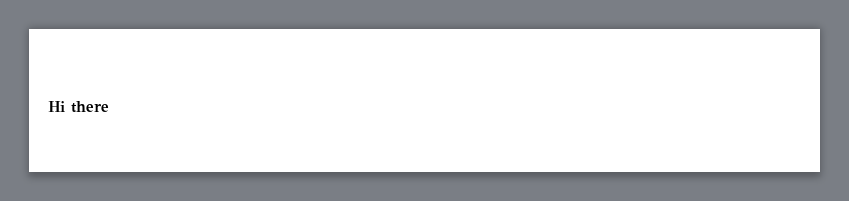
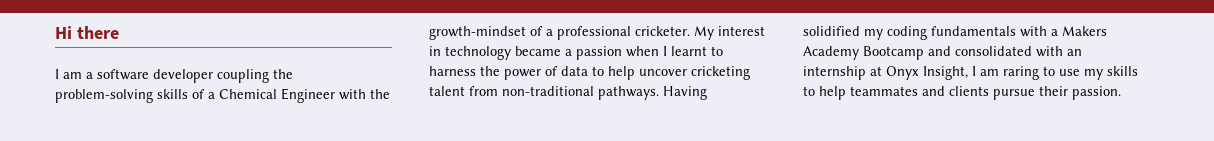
(109, 107) none -> [55,69,293,83] [55,88,390,103] [429,26,765,40] [429,46,723,60] [429,66,750,80] [429,86,707,100] [803,26,1107,40] [803,46,1082,60] [803,66,1138,80] [803,86,1121,100] // I am a software developer coupling the problem-solving skills of a Chemical Engineer with the growth-mindset of a professional cricketer. My interest in technology became a passion when I learnt to harness the power of data to help uncover cricketing talent from non-traditional pathways. Having solidified my coding fundamentals with a Makers Academy Bootcamp and consolidated with an internship at Onyx Insight, I am raring to use my skills to help teammates and clients pursue their passion.

